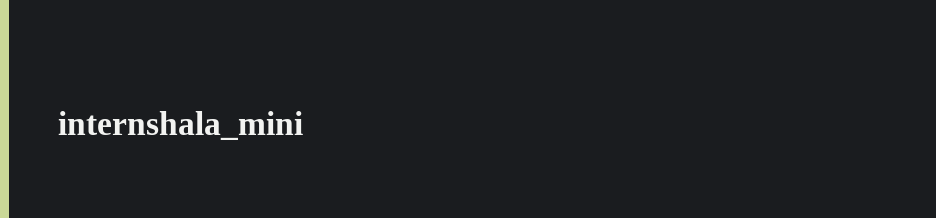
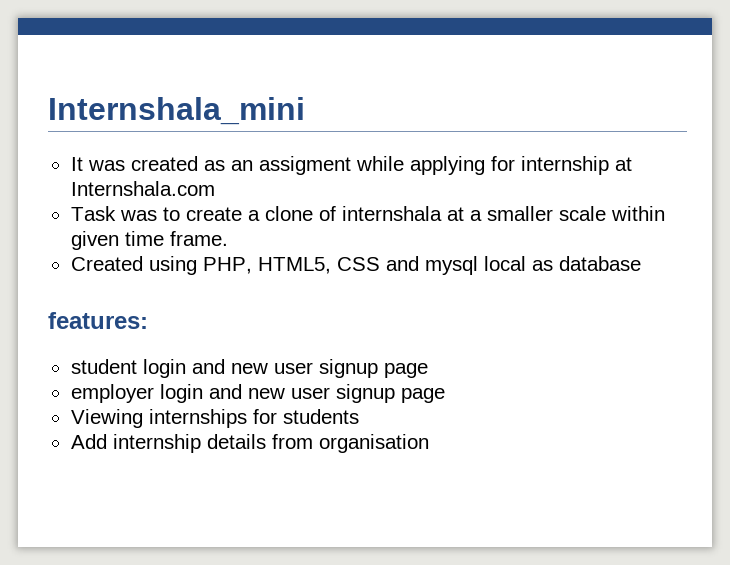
[58,111,303,140] internshala_mini -> [48,97,305,125] [70,156,632,175] [70,181,215,196] [70,206,665,221] [70,231,228,250] [70,256,641,275] [48,312,148,329] [70,359,428,378] [70,384,445,403] [70,409,359,428] [70,434,429,453] Internshala_mini // It was created as an assigment while applying for internship at Internshala.com // Task was to create a clone of internshala at a smaller scale within given time frame. // Created using PHP, HTML5, CSS and mysql local as database // features: // student login and new user signup page // employer login and new user signup page // Viewing internships for students // Add internship details from organisation

